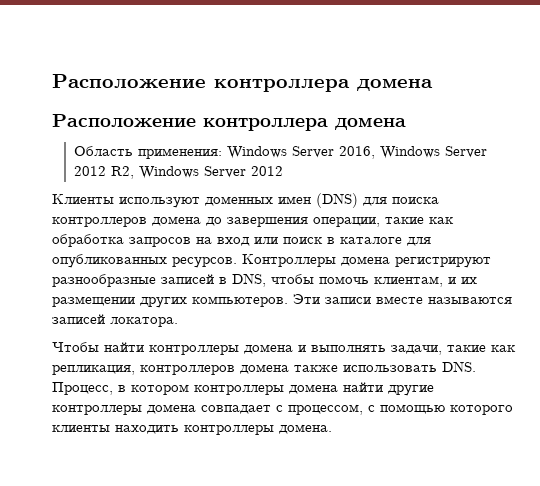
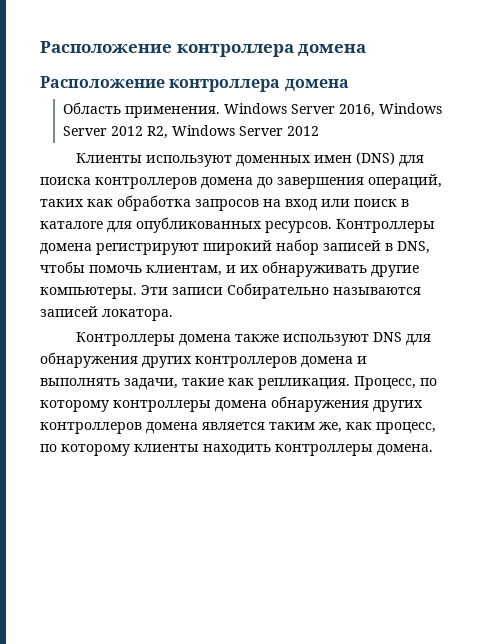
[138,148,223,159] применения: -> [124,106,220,118] применения.
[313,217,424,227] операции, такие -> [368,174,442,189] [40,199,84,207] операций, таких
[52,274,156,287] разнообразные -> [203,239,319,255] широкий набор
[52,296,288,308] размещении других компьютеров. -> [262,261,419,277] [40,287,137,299] обнаруживать другие компьютеры.
[376,296,423,304] вместе -> [227,283,329,299] Собирательно
[52,342,239,355] Чтобы найти контроллеры -> [76,332,432,346] [40,352,297,368] Контроллеры домена также используют DNS для обнаружения других контроллеров
[52,361,476,375] [52,382,434,396] [52,404,513,415] репликация, контроллеров домена также использовать DNS. Процесс, в котором контроллеры домена найти другие контроллеры домена совпадает с процессом, с помощью которого -> [258,376,437,390] [40,396,423,412] [40,422,436,434] [40,444,130,456] репликация. Процесс, по которому контроллеры домена обнаружения других контроллеров домена является таким же, как процесс, по которому

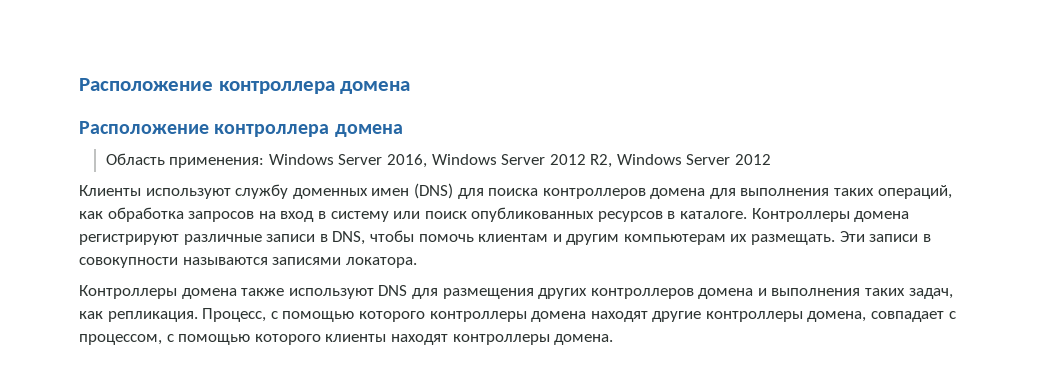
[124,106,220,118] применения. -> [169,157,265,168] применения:
(233, 161) none -> [235,184,289,199] службу
[257,174,442,189] [40,199,84,207] до завершения операций, таких -> [709,185,952,199] для выполнения таких операций,
[321,199,409,207] [40,217,435,233] [40,239,430,255] [40,261,419,277] [40,283,421,299] [40,306,98,317] или поиск в каталоге для опубликованных ресурсов. Контроллеры домена регистрируют широкий набор записей в DNS, чтобы помочь клиентам, и их обнаруживать другие компьютеры. Эти записи Собирательно называются записей -> [317,207,910,222] [79,230,931,245] [79,257,342,268] в систему или поиск опубликованных ресурсов в каталоге. Контроллеры домена регистрируют различные записи в DNS, чтобы помочь клиентам и другим компьютерам их размещать. Эти записи в совокупности называются записями
[40,352,138,368] обнаружения -> [442,288,534,299] размещения
[40,376,437,390] [40,396,423,412] [40,422,436,434] [40,444,271,456] выполнять задачи, такие как репликация. Процесс, по которому контроллеры домена обнаружения других контроллеров домена является таким же, как процесс, по которому клиенты находить -> [771,288,953,299] [79,308,956,322] [79,334,448,345] выполнения таких задач, как репликация. Процесс, с помощью которого контроллеры домена находят другие контроллеры домена, совпадает с процессом, с помощью которого клиенты находят

